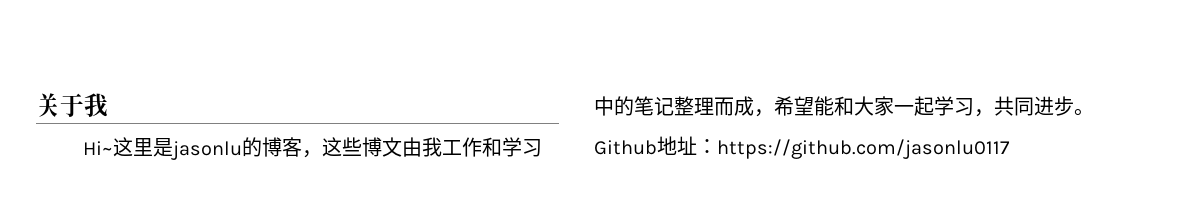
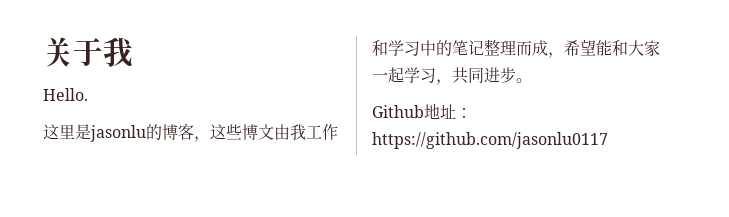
[82,141,113,155] Hi~ -> [43,88,88,101] Hello. //

